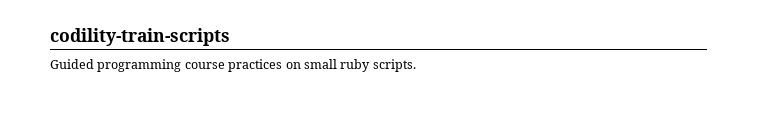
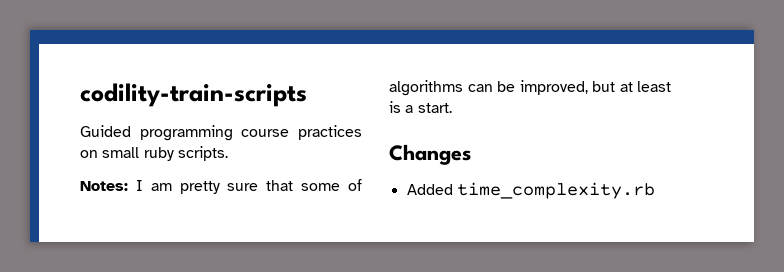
(416, 65) none -> [80,179,362,194] [389,80,671,96] [389,101,452,113] [389,144,471,165] [406,182,655,199] // Notes: I am pretty sure that some of algorithms can be improved, but at least is a start. // Changes // Added time_complexity.rb

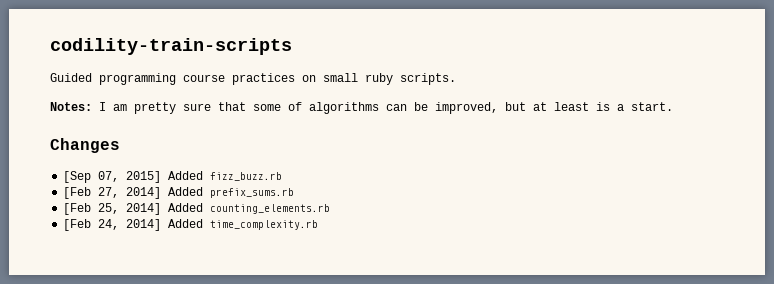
(471, 154) none -> [63,171,283,183] [63,187,295,199] [63,203,331,215] [63,219,162,231] [Sep 07, 2015] Added fizz_buzz.rb // [Feb 27, 2014] Added prefix_sums.rb // [Feb 25, 2014] Added counting_elements.rb // [Feb 24, 2014]

